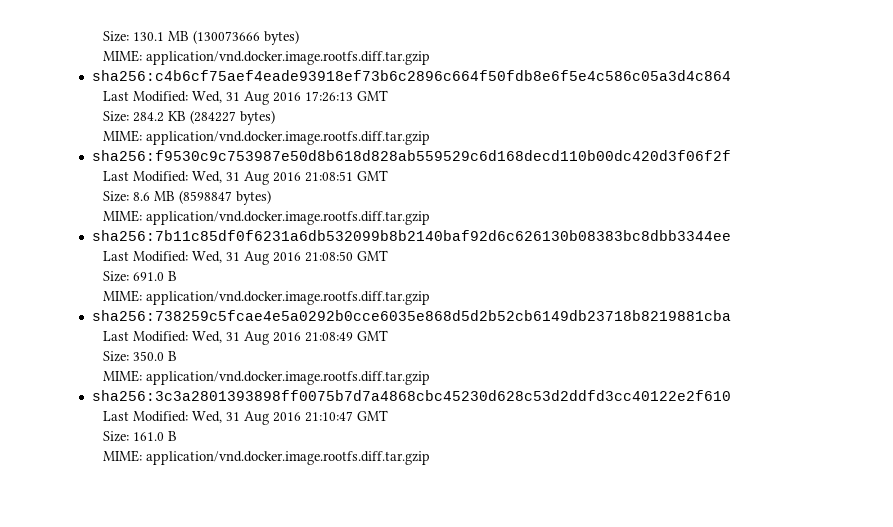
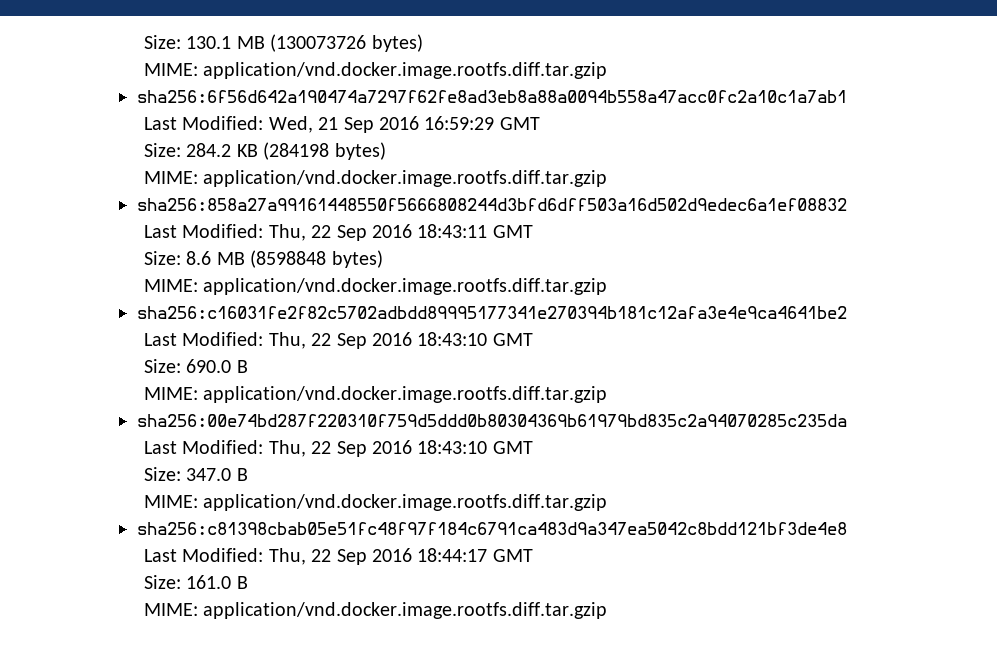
[193,30,300,45] [103,50,431,65] [92,70,732,81] [103,91,354,105] (130073666 bytes) // MIME: application/vnd.docker.image.rootfs.diff.tar.gzip // sha256:c4b6cf75aef4eade93918ef73b6c2896c664f50fdb8e6f5e4c586c05a3d4c864 // Last Modified: Wed, 31 Aug 2016 17:26:13 -> [270,34,423,52] [144,62,608,79] [137,90,848,103] [144,116,495,133] (130073726 bytes) // MIME: application/vnd.docker.image.rootfs.diff.tar.gzip // sha256:6f56d642a190474a7297f62fe8ad3eb8a88a0094b558a47acc0fc2a10c1a7ab1 // Last Modified: Wed, 21 Sep 2016 16:59:29
[190,110,276,125] [103,130,431,145] [92,150,732,161] [103,171,354,185] (284227 bytes) // MIME: application/vnd.docker.image.rootfs.diff.tar.gzip // sha256:f9530c9c753987e50d8b618d828ab559529c6d168decd110b00dc420d3f06f2f // Last Modified: Wed, 31 Aug 2016 21:08:51 -> [263,142,386,160] [144,170,608,187] [137,198,848,211] [144,224,488,241] (284198 bytes) // MIME: application/vnd.docker.image.rootfs.diff.tar.gzip // sha256:858a27a99161448550f5666808244d3bfd6dff503a16d502d9edec6a1ef08832 // Last Modified: Thu, 22 Sep 2016 18:43:11
[179,190,272,205] [103,210,431,225] [92,230,732,241] [103,250,389,265] [103,271,178,282] [103,290,431,305] [92,310,732,321] [103,330,389,345] [103,351,178,362] [103,370,431,385] [92,390,732,401] [103,411,354,425] (8598847 bytes) // MIME: application/vnd.docker.image.rootfs.diff.tar.gzip // sha256:7b11c85df0f6231a6db532099b8b2140baf92d6c626130b08383bc8dbb3344ee // Last Modified: Wed, 31 Aug 2016 21:08:50 GMT // Size: 691.0 B // MIME: application/vnd.docker.image.rootfs.diff.tar.gzip // sha256:738259c5fcae4e5a0292b0cce6035e868d5d2b52cb6149db23718b8219881cba // Last Modified: Wed, 31 Aug 2016 21:08:49 GMT // Size: 350.0 B // MIME: application/vnd.docker.image.rootfs.diff.tar.gzip // sha256:3c3a2801393898ff0075b7d7a4868cbc45230d628c53d2ddfd3cc40122e2f610 // Last Modified: Wed, 31 Aug 2016 21:10:47 -> [250,250,383,268] [144,278,608,295] [137,306,848,319] [144,332,533,349] [144,359,248,373] [144,386,608,403] [137,414,848,427] [144,440,533,457] [144,467,248,481] [144,494,608,511] [137,522,848,535] [144,548,488,565] (8598848 bytes) // MIME: application/vnd.docker.image.rootfs.diff.tar.gzip // sha256:c16031fe2f82c5702adbdd89995177341e270394b181c12afa3e4e9ca4641be2 // Last Modified: Thu, 22 Sep 2016 18:43:10 GMT // Size: 690.0 B // MIME: application/vnd.docker.image.rootfs.diff.tar.gzip // sha256:00e74bd287f220310f759d5ddd0b80304369b61979bd835c2a94070285c235da // Last Modified: Thu, 22 Sep 2016 18:43:10 GMT // Size: 347.0 B // MIME: application/vnd.docker.image.rootfs.diff.tar.gzip // sha256:c81398cbab05e51fc48f97f184c6791ca483d9a347ea5042c8bdd121bf3de4e8 // Last Modified: Thu, 22 Sep 2016 18:44:17

